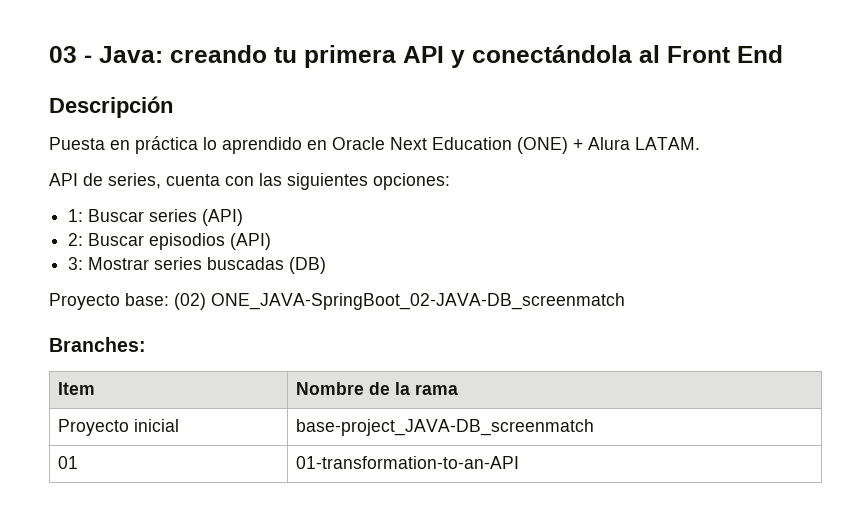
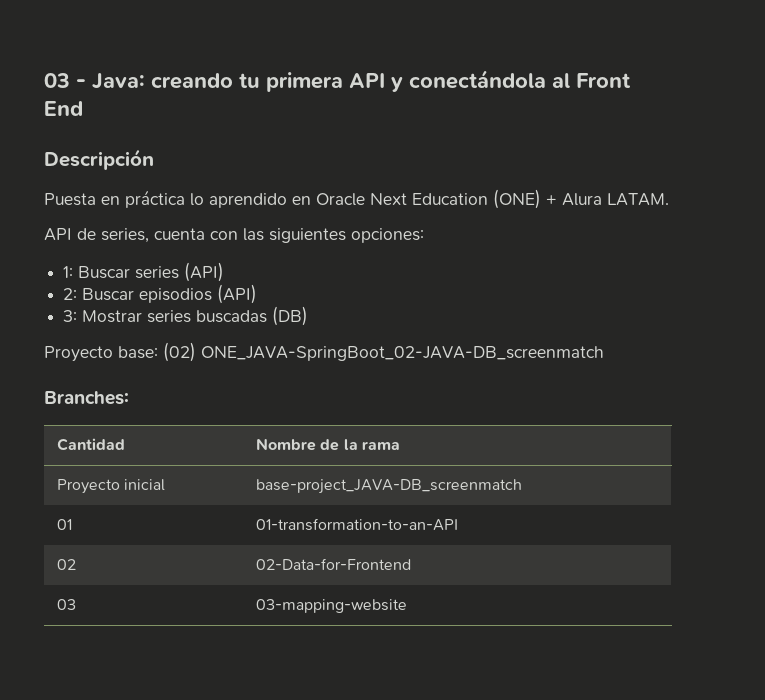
[58,382,96,395] Item -> [56,438,125,451] Cantidad
(520, 462) none -> [56,559,76,570] [255,558,411,570] [56,599,76,610] [255,599,407,613] // 02 | 02-Data-for-Frontend // 03 | 03-mapping-website

